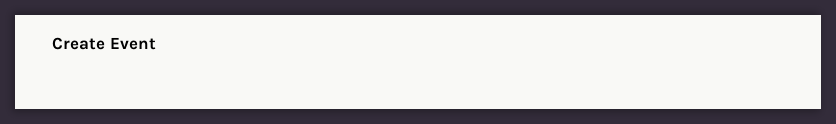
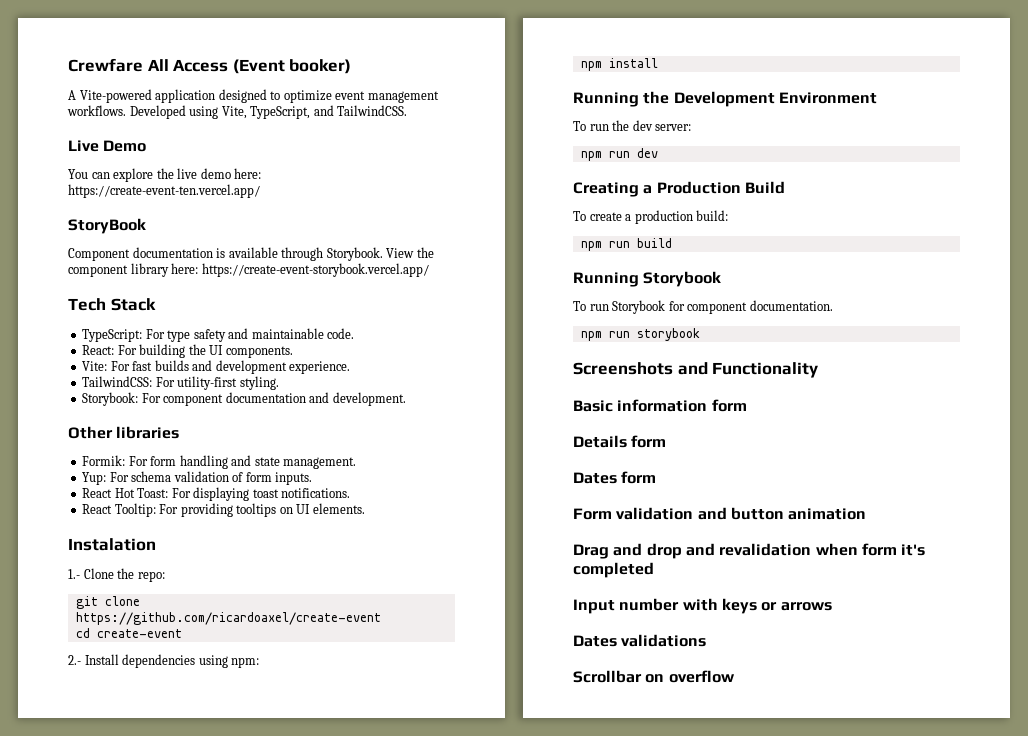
[52,37,156,50] Create Event -> [68,58,352,74] [68,89,439,103] [67,105,408,119] [68,140,147,152] [68,168,262,182] [68,184,260,198] [68,218,146,234] [68,247,434,261] [68,263,429,277] [68,298,156,311] [82,328,355,342] [82,344,293,358] [82,360,351,374] [82,376,279,390] [82,392,406,406] [68,426,180,439] [82,455,357,469] [82,471,313,485] [82,487,351,501] [82,503,365,517] [68,538,156,551] [68,568,165,582] [75,596,140,609] [75,612,381,625] [75,628,182,638] [68,654,260,668] [580,58,658,71] [573,91,877,107] [573,120,692,131] [580,148,658,161] [573,181,785,197] [573,210,729,224] [580,238,672,251] [573,271,722,287] [573,300,833,314] [580,328,700,341] [573,362,819,378] [573,399,747,412] [573,435,667,448] [573,471,657,484] [573,507,867,520] [573,543,926,559] [573,562,654,578] [573,598,832,614] [573,634,707,647] [573,670,735,683] Crewfare All Access (Event booker) // A Vite-powered application designed to optimize event management workflows. Developed using Vite, TypeScript, and TailwindCSS. // Live Demo // You can explore the live demo here: https://create-event-ten.vercel.app/ // StoryBook // Component documentation is available through Storybook. View the component library here: https://create-event-storybook.vercel.app/ // Tech Stack // TypeScript: For type safety and maintainable code. // React: For building the UI components. // Vite: For fast builds and development experience. // TailwindCSS: For utility-first styling. // Storybook: For component documentation and development. // Other libraries // Formik: For form handling and state management. // Yup: For schema validation of form inputs. // React Hot Toast: For displaying toast notifications. // React Tooltip: For providing tooltips on UI elements. // Instalation // 1.- Clone the repo: // git clone https://github.com/ricardoaxel/create-event // cd create-event // 2.- Install dependencies using npm: // npm install // Running the Development Environment // To run the dev server: // npm run dev // Creating a Production Build // To create a production build: // npm run build // Running Storybook // To run Storybook for component documentation. // npm run storybook // Screenshots and Functionality // Basic information form // Details form // Dates form // Form validation and button animation // Drag and drop and revalidation when form it's completed // Input number with keys or arrows // Dates validations // Scrollbar on overflow

